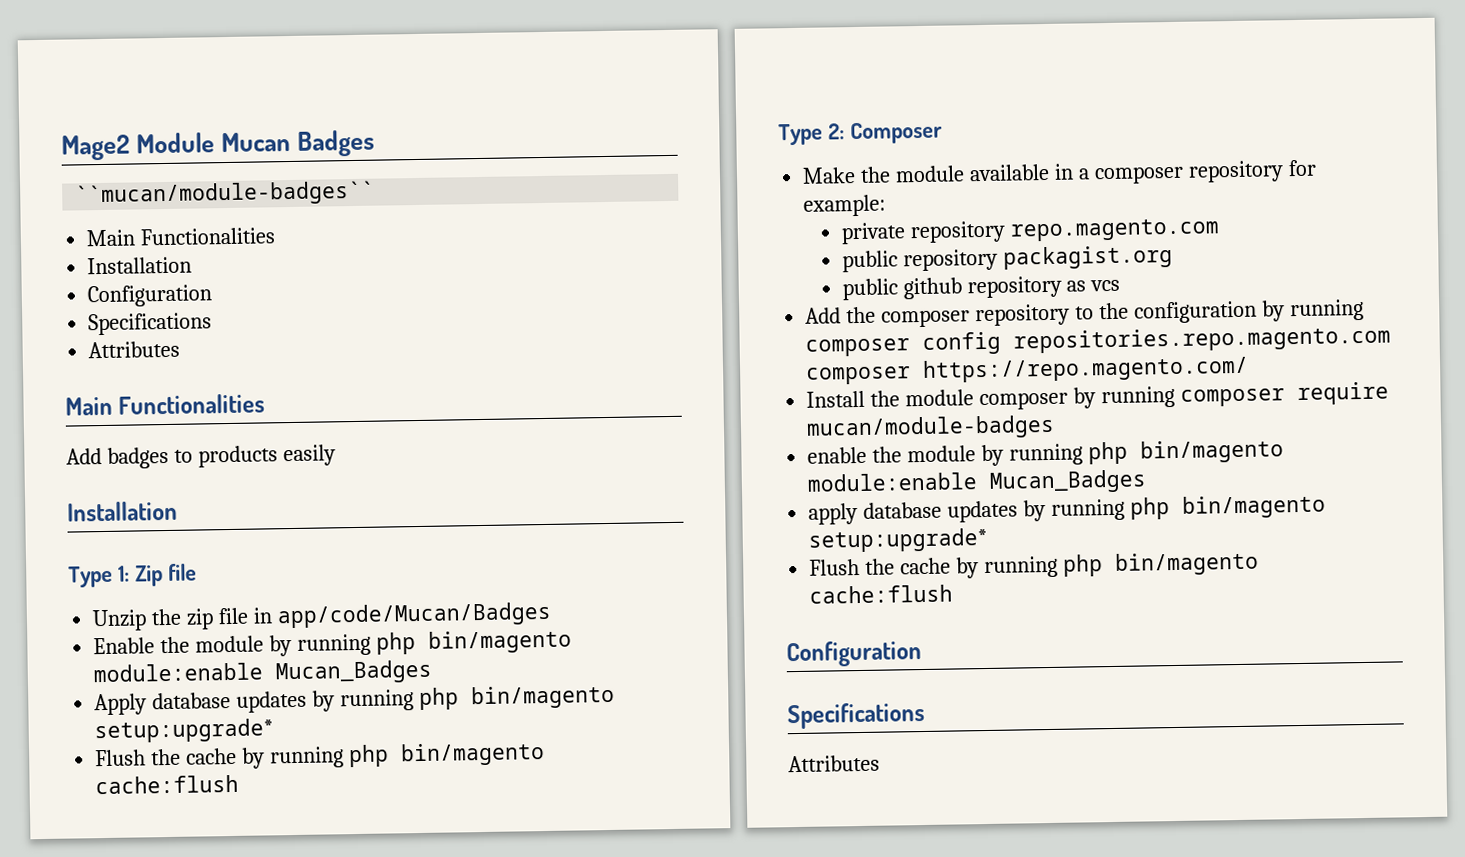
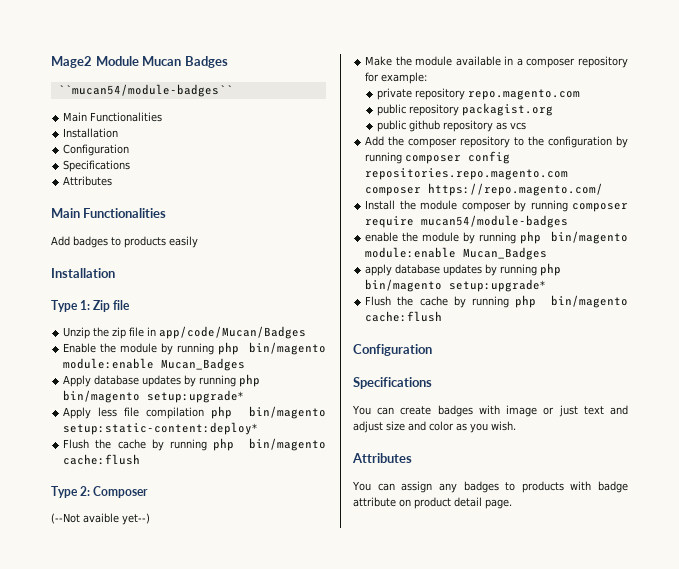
[75,180,376,208] ``mucan/module-badges`` -> [57,84,233,97] ``mucan54/module-badges``
(274, 731) none -> [63,406,326,419] [63,422,258,435] // Apply less file compilation php bin/magento setup:static-content:deploy*
(943, 133) none -> [51,513,150,525] // (--Not avaible yet--)
[806,414,1056,441] mucan/module-badges -> [421,215,569,228] mucan54/module-badges
[788,754,880,773] Attributes -> [352,405,628,417] [353,421,516,433] [352,453,412,463] [352,481,628,493] [353,497,512,509] You can create badges with image or just text and adjust size and color as you wish. // Attributes // You can assign any badges to products with badge attribute on product detail page.

